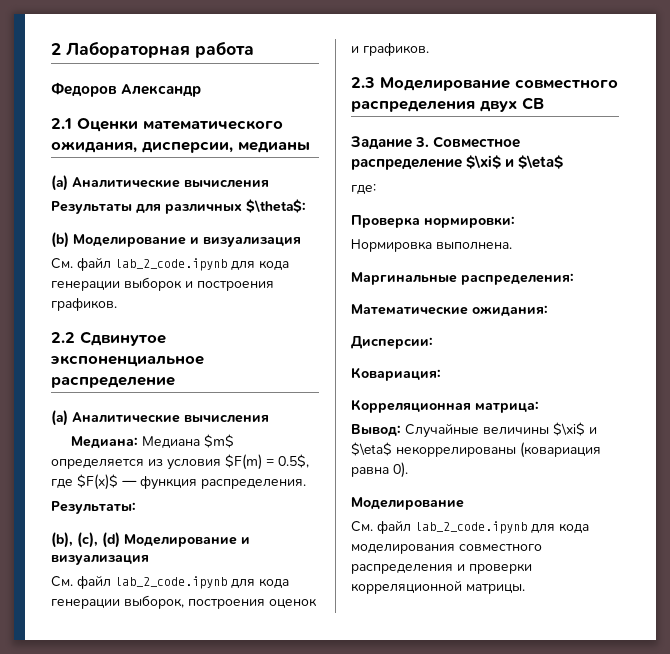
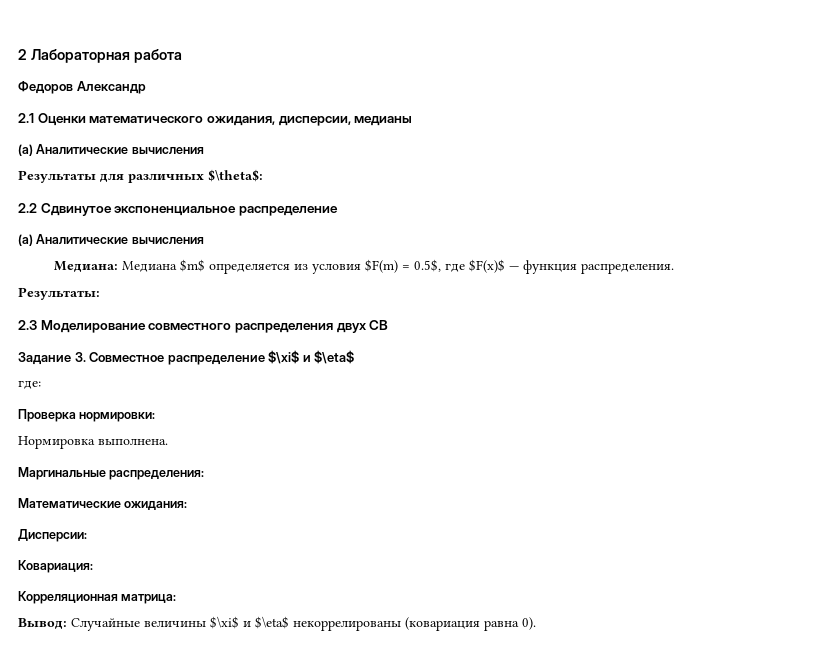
[51,232,301,248] [51,257,289,271] [51,277,274,291] [51,297,117,311] // (b) Моделирование и визуализация // См. файл lab_2_code.ipynb для кода генерации выборок и построения графиков. -> (263, 175) none
[51,532,250,548] [51,555,149,565] [51,575,289,589] [51,595,317,609] [351,42,429,56] // (b), (c), (d) Моделирование и визуализация // См. файл lab_2_code.ipynb для кода генерации выборок, построения оценок и графиков. -> (100, 293) none
[351,497,464,510] [351,520,589,534] [351,544,542,554] [351,563,532,574] [351,580,525,594] // Моделирование // См. файл lab_2_code.ipynb для кода моделирования совместного распределения и проверки корреляционной матрицы. -> (536, 623) none

